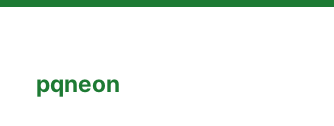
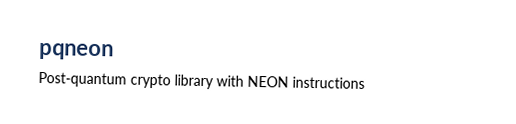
(120, 88) none -> [38,71,365,90] // Post-quantum crypto library with NEON instructions

